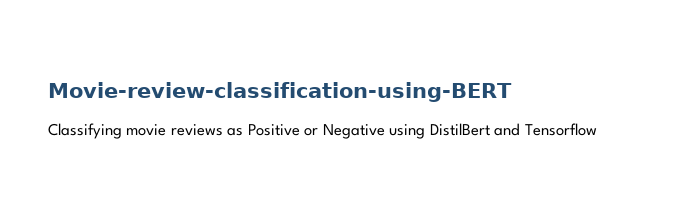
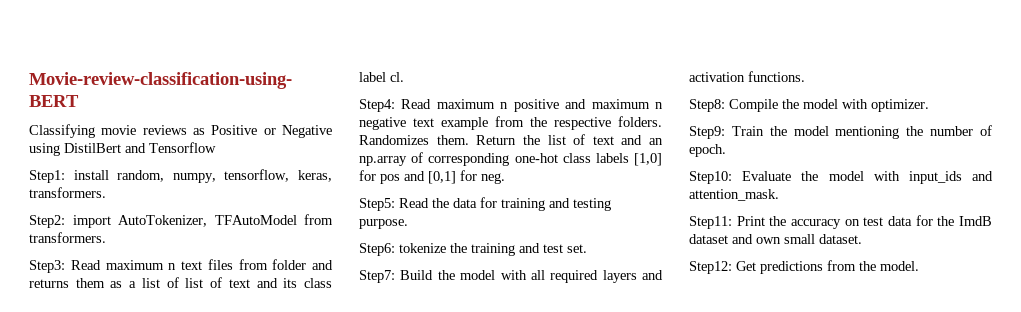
(597, 129) none -> [29,169,332,183] [29,187,106,198] [29,214,333,228] [29,232,106,243] [29,259,333,273] [29,277,332,288] [359,72,404,82] [359,99,663,112] [359,116,662,130] [359,134,663,145] [359,152,662,166] [359,170,505,184] [359,197,611,211] [359,219,408,229] [359,243,587,256] [359,270,663,283] [689,71,805,82] [689,99,929,112] [689,125,992,139] [689,144,726,157] [689,171,993,184] [689,189,779,201] [689,215,992,229] [689,234,862,244] [689,260,919,274] // Step1: install random, numpy, tensorflow, keras, transformers. // Step2: import AutoTokenizer, TFAutoModel from transformers. // Step3: Read maximum n text files from folder and returns them as a list of list of text and its class label cl. // Step4: Read maximum n positive and maximum n negative text example from the respective folders. Randomizes them. Return the list of text and an np.array of corresponding one-hot class labels [1,0] for pos and [0,1] for neg. // Step5: Read the data for training and testing purpose. // Step6: tokenize the training and test set. // Step7: Build the model with all required layers and activation functions. // Step8: Compile the model with optimizer. // Step9: Train the model mentioning the number of epoch. // Step10: Evaluate the model with input_ids and attention_mask. // Step11: Print the accuracy on test data for the ImdB dataset and own small dataset. // Step12: Get predictions from the model.

